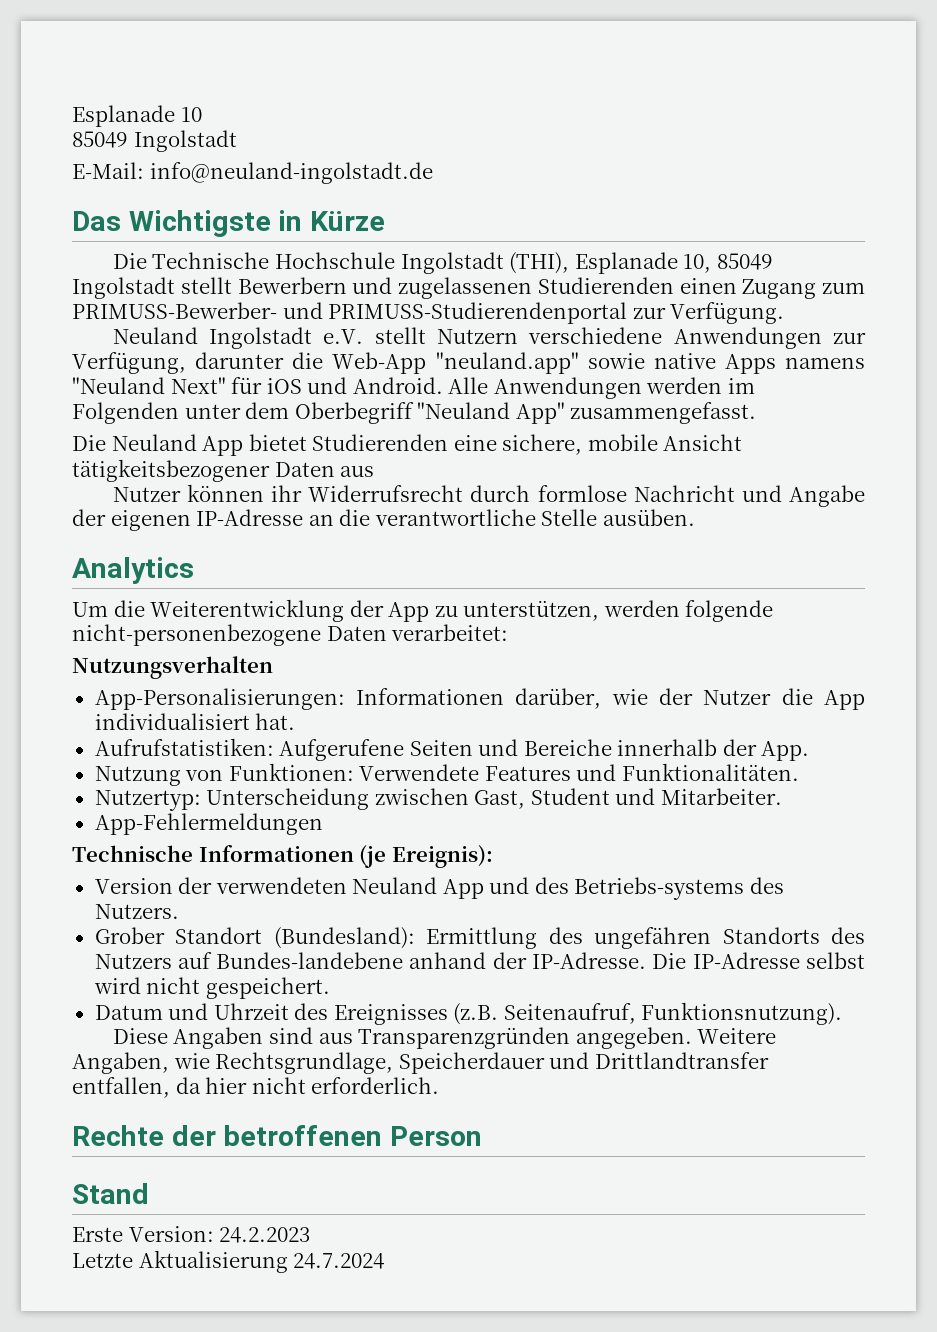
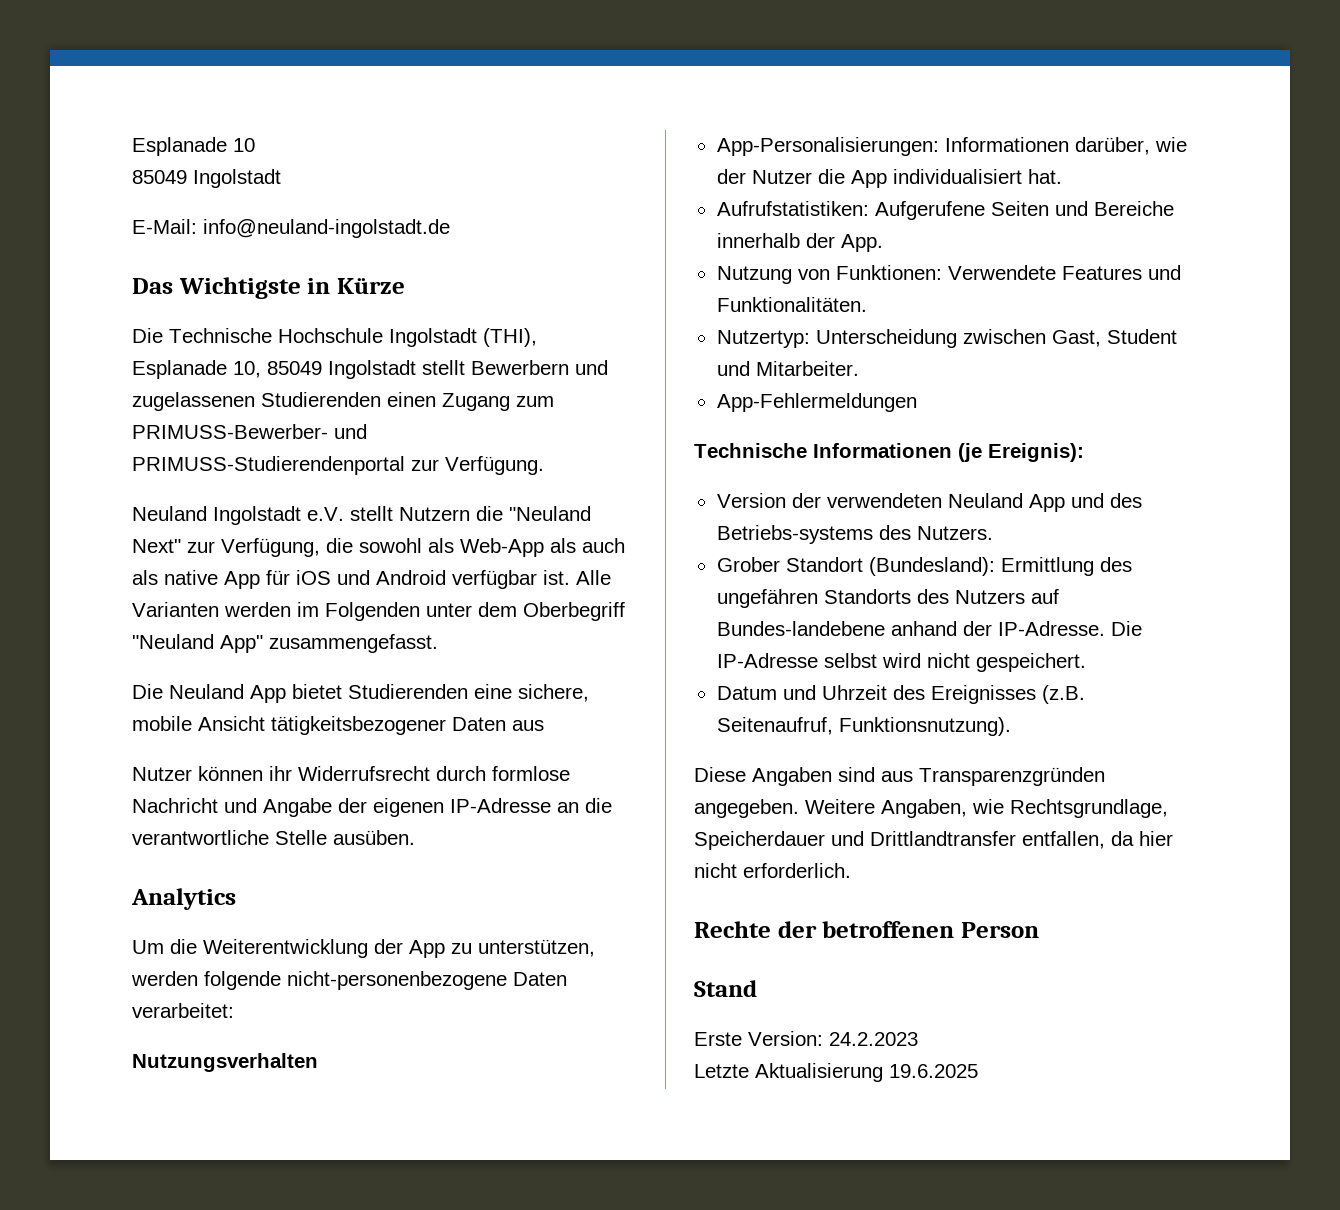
[528,327,866,349] [72,352,865,374] [72,377,642,399] verschiedene Anwendungen zur Verfügung, darunter die Web-App "neuland.app" sowie native Apps namens "Neuland Next" für iOS und Android. Alle Anwendungen -> [476,506,591,521] [132,538,625,557] [132,570,611,589] [132,602,219,617] die "Neuland Next" zur Verfügung, die sowohl als Web-App als auch als native App für iOS und Android verfügbar ist. Alle Varianten
[293,1253,385,1269] 24.7.2024 -> [889,1064,978,1078] 19.6.2025

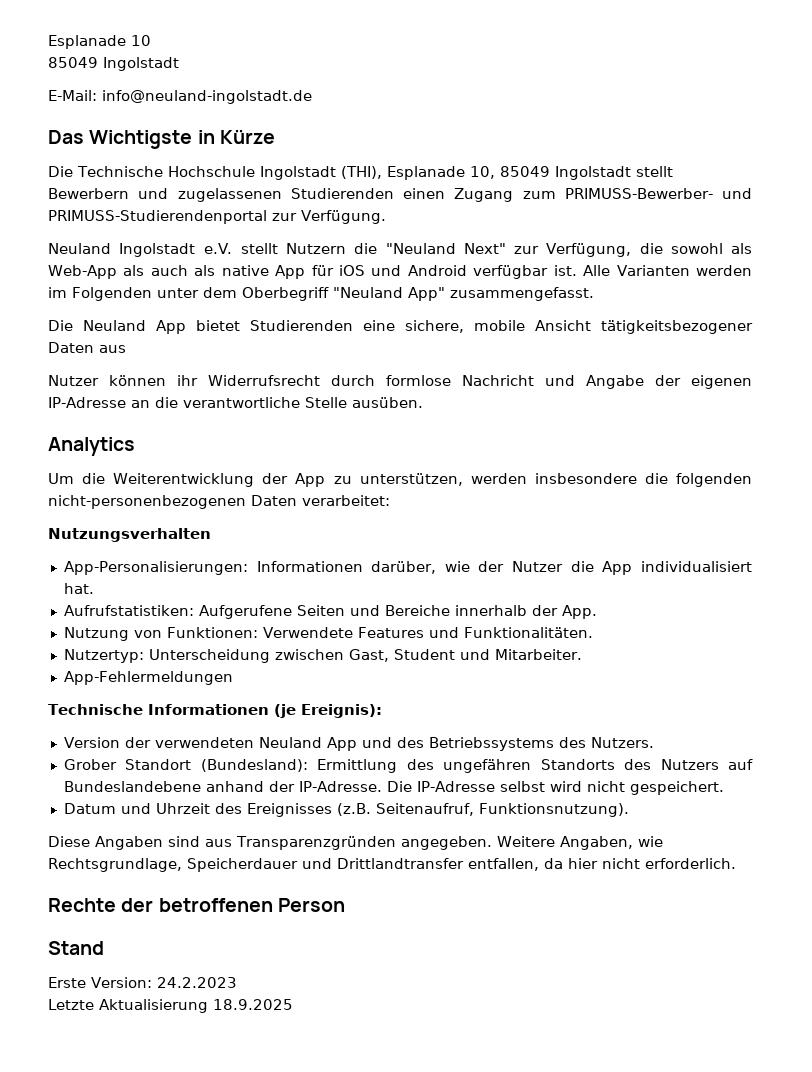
[204,971,507,990] folgende nicht-personenbezogene -> [534,473,753,487] [48,495,246,509] insbesondere die folgenden nicht-personenbezogenen
[716,525,873,544] Betriebs-systems -> [428,737,554,751] Betriebssystems
[716,621,885,636] Bundes-landebene -> [63,781,201,792] Bundeslandebene
[889,1064,978,1078] 19.6.2025 -> [213,999,293,1010] 18.9.2025

